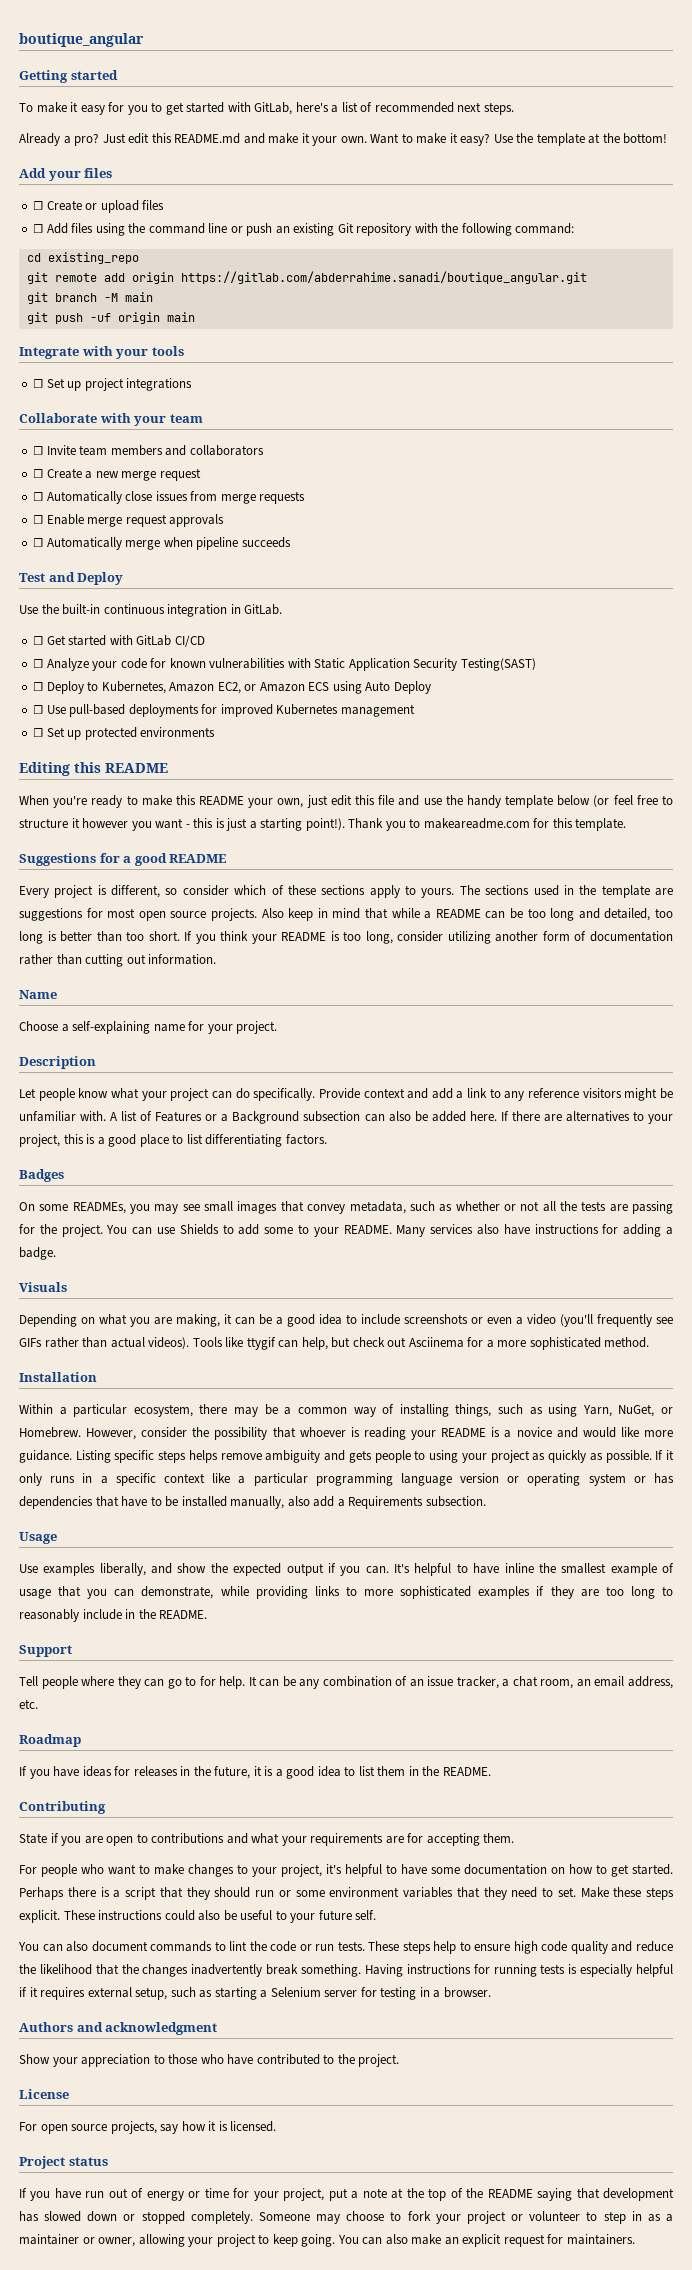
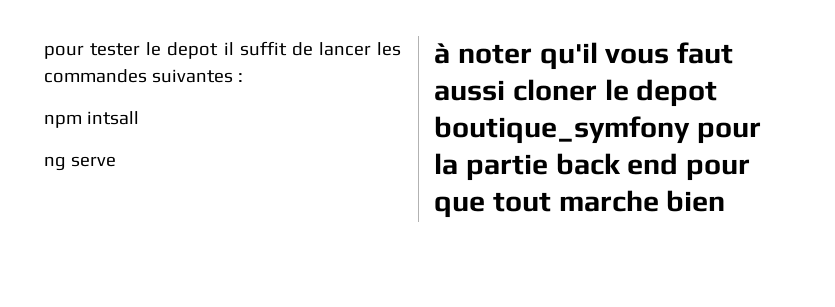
[19,33,144,47] [19,70,118,83] [19,102,514,115] [19,133,668,146] [19,168,113,181] [33,200,165,213] [33,223,575,236] [26,252,139,264] [26,271,587,284] [26,292,153,304] [26,312,195,324] [19,346,184,359] [33,378,193,391] [19,413,203,426] [33,445,264,456] [33,468,201,481] [33,491,306,504] [33,514,225,527] [33,537,291,550] [19,572,124,585] [19,604,283,617] [33,635,205,647] [33,658,536,671] [33,681,431,694] [33,704,415,717] [33,727,216,740] [19,762,168,776] [19,795,673,808] [19,818,627,831] [19,853,228,866] [19,885,673,898] [19,908,674,921] [19,931,673,944] [19,954,217,967] [19,990,57,999] [19,1021,278,1034] [19,1056,96,1069] [19,1088,673,1101] [19,1111,673,1124] [19,1134,327,1147] [19,1169,64,1182] [19,1201,674,1214] [19,1224,673,1237] [19,1247,56,1260] [19,1282,67,1292] [19,1314,673,1327] [19,1337,650,1350] [19,1372,97,1382] [19,1404,673,1417] [19,1427,674,1440] [19,1450,674,1463] [19,1473,674,1486] [19,1496,486,1509] [19,1532,57,1544] [19,1563,674,1576] [19,1586,673,1599] [19,1609,208,1622] [19,1645,72,1657] [19,1676,674,1689] [19,1699,38,1709] [19,1734,81,1747] [19,1766,491,1779] [19,1801,106,1814] [19,1833,515,1846] [19,1864,673,1877] [19,1887,674,1900] [19,1910,377,1923] [18,1941,673,1954] [19,1964,674,1977] [19,1987,491,2000] [19,2022,218,2035] [19,2054,400,2067] [19,2089,69,2099] [19,2121,277,2134] [19,2156,108,2169] [19,2188,674,2201] [19,2211,673,2224] [19,2234,635,2247] boutique_angular // Getting started // To make it easy for you to get started with GitLab, here's a list of recommended next steps. // Already a pro? Just edit this README.md and make it your own. Want to make it easy? Use the template at the bottom! // Add your files // ☐ Create or upload files // ☐ Add files using the command line or push an existing Git repository with the following command: // cd existing_repo // git remote add origin https://gitlab.com/abderrahime.sanadi/boutique_angular.git // git branch -M main // git push -uf origin main // Integrate with your tools // ☐ Set up project integrations // Collaborate with your team // ☐ Invite team members and collaborators // ☐ Create a new merge request // ☐ Automatically close issues from merge requests // ☐ Enable merge request approvals // ☐ Automatically merge when pipeline succeeds // Test and Deploy // Use the built-in continuous integration in GitLab. // ☐ Get started with GitLab CI/CD // ☐ Analyze your code for known vulnerabilities with Static Application Security Testing(SAST) // ☐ Deploy to Kubernetes, Amazon EC2, or Amazon ECS using Auto Deploy // ☐ Use pull-based deployments for improved Kubernetes management // ☐ Set up protected environments // Editing this README // When you're ready to make this README your own, just edit this file and use the handy template below (or feel free to structure it however you want - this is just a starting point!). Thank you to makeareadme.com for this template. // Suggestions for a good README // Every project is different, so consider which of these sections apply to yours. The sections used in the template are suggestions for most open source projects. Also keep in mind that while a README can be too long and detailed, too long is better than too short. If you think your README is too long, consider utilizing another form of documentation rather than cutting out information. // Name // Choose a self-explaining name for your project. // Description // Let people know what your project can do specifically. Provide context and add a link to any reference visitors might be unfamiliar with. A list of Features or a Background subsection can also be added here. If there are alternatives to your project, this is a good place to list differentiating factors. // Badges // On some READMEs, you may see small images that convey metadata, such as whether or not all the tests are passing for the project. You can use Shields to add some to your README. Many services also have instructions for adding a badge. // Visuals // Depending on what you are making, it can be a good idea to include screenshots or even a video (you'll frequently see GIFs rather than actual videos). Tools like ttygif can help, but check out Asciinema for a more sophisticated method. // Installation // Within a particular ecosystem, there may be a common way of installing things, such as using Yarn, NuGet, or Homebrew. However, consider the possibility that whoever is reading your README is a novice and would like more guidance. Listing specific steps helps remove ambiguity and gets people to using your project as quickly as possible. If it only runs in a specific context like a particular programming language version or operating system or has dependencies that have to be installed manually, also add a Requirements subsection. // Usage // Use examples liberally, and show the expected output if you can. It's helpful to have inline the smallest example of usage that you can demonstrate, while providing links to more sophisticated examples if they are too long to reasonably include in the README. // Support // Tell people where they can go to for help. It can be any combination of an issue tracker, a chat room, an email address, etc. // Roadmap // If you have ideas for releases in the future, it is a good idea to list them in the README. // Contributing // State if you are open to contributions and what your requirements are for accepting them. // For people who want to make changes to your project, it's helpful to have some documentation on how to get started. Perhaps there is a script that they should run or some environment variables that they need to set. Make these steps explicit. These instructions could also be useful to your future self. // You can also document commands to lint the code or run tests. These steps help to ensure high code quality and reduce the likelihood that the changes inadvertently break something. Having instructions for running tests is especially helpful if it requires external setup, such as starting a Selenium server for testing in a browser. // Authors and acknowledgment // Show your appreciation to those who have contributed to the project. // License // For open source projects, say how it is licensed. // Project status // If you have run out of energy or time for your project, put a note at the top of the README saying that development has slowed down or stopped completely. Someone may choose to fork your project or volunteer to step in as a maintainer or owner, allowing your project to keep going. You can also make an explicit request for maintainers. -> [44,41,401,59] [44,69,243,83] [44,111,139,128] [44,156,116,171] [434,42,734,70] [434,79,718,107] [434,116,761,144] [434,153,751,181] [434,190,726,218] pour tester le depot il suffit de lancer les commandes suivantes : // npm intsall // ng serve // à noter qu'il vous faut aussi cloner le depot boutique_symfony pour la partie back end pour que tout marche bien

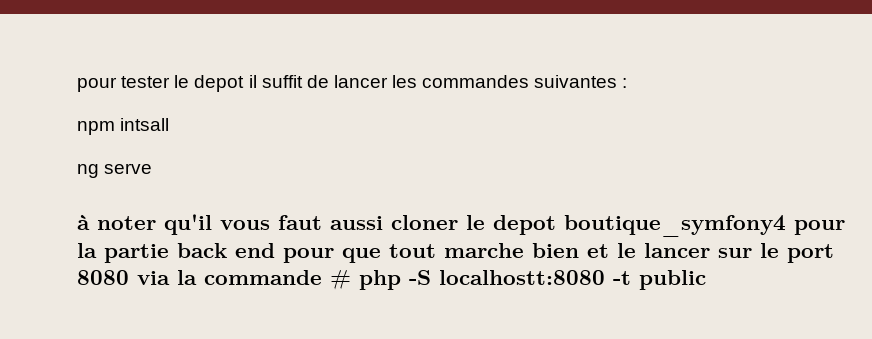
[434,116,690,144] boutique_symfony -> [564,215,786,237] boutique_symfony4
(726, 201) none -> [587,243,834,263] [77,270,706,290] et le lancer sur le port 8080 via la commande # php -S localhostt:8080 -t public

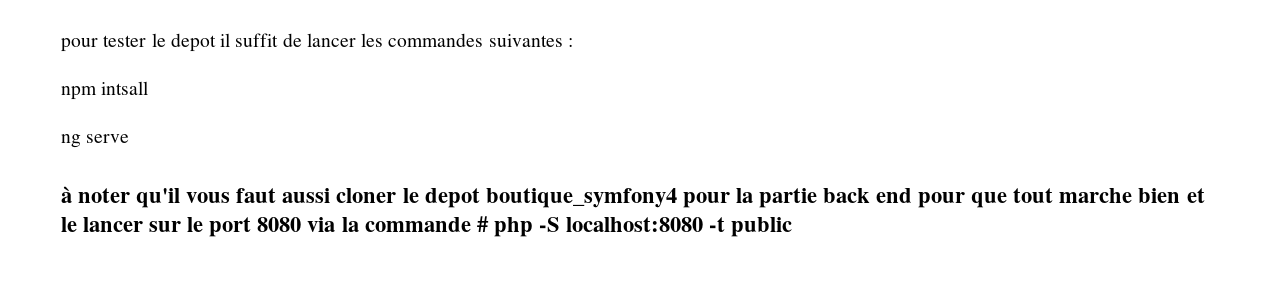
[439,270,605,285] localhostt:8080 -> [565,217,703,232] localhost:8080

